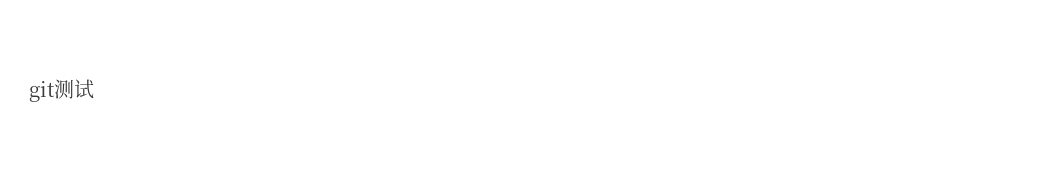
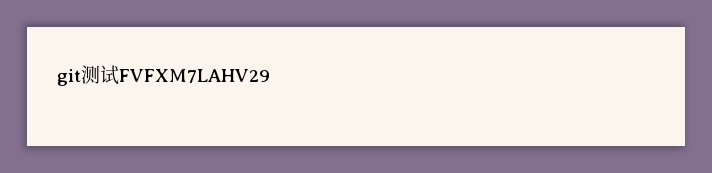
(94, 89) none -> [119,69,270,83] FVFXM7LAHV29

